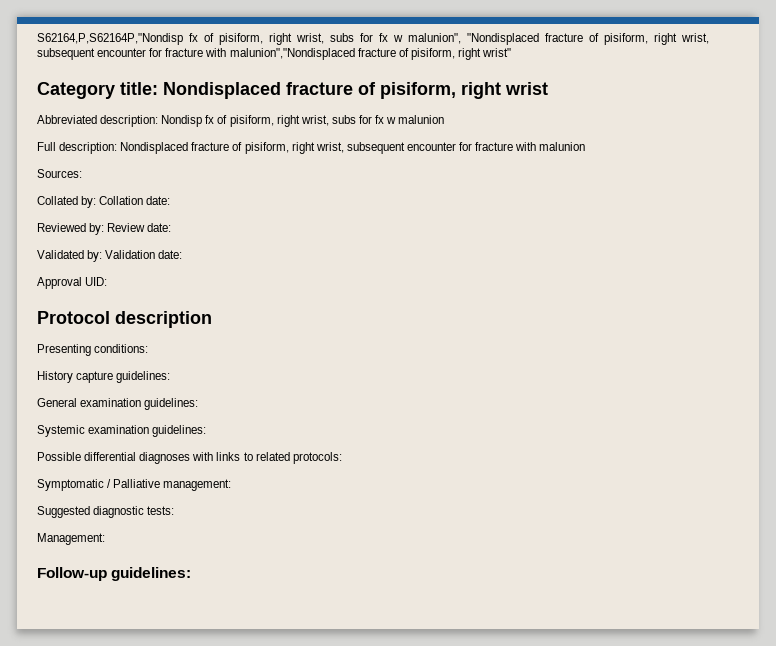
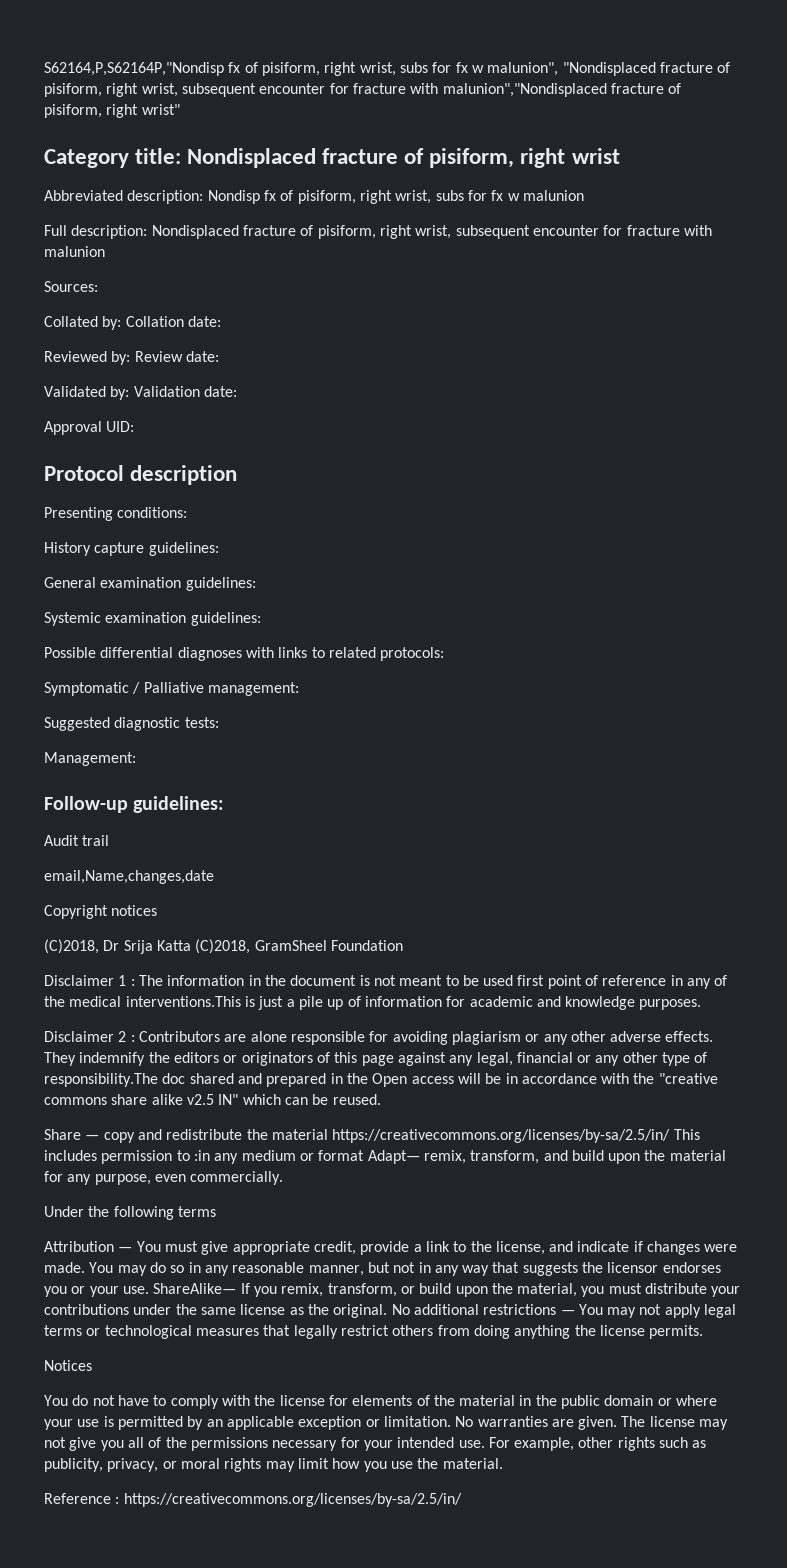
(192, 574) none -> [44,835,110,846] [44,870,214,884] [44,905,158,919] [44,939,403,954] [44,975,728,989] [44,996,702,1010] [44,1031,714,1045] [44,1052,708,1066] [44,1073,718,1087] [44,1094,381,1105] [44,1129,700,1143] [44,1150,726,1164] [44,1171,284,1185] [44,1206,216,1220] [44,1241,738,1255] [44,1262,721,1276] [44,1283,741,1297] [44,1304,737,1318] [44,1325,704,1339] [44,1360,92,1371] [44,1395,718,1409] [44,1416,729,1430] [44,1437,707,1451] [44,1458,503,1472] [44,1493,462,1507] // Audit trail // email,Name,changes,date // Copyright notices // (C)2018, Dr Srija Katta (C)2018, GramSheel Foundation // Disclaimer 1 : The information in the document is not meant to be used first point of reference in any of the medical interventions.This is just a pile up of information for academic and knowledge purposes. // Disclaimer 2 : Contributors are alone responsible for avoiding plagiarism or any other adverse effects. They indemnify the editors or originators of this page against any legal, financial or any other type of responsibility.The doc shared and prepared in the Open access will be in accordance with the "creative commons share alike v2.5 IN" which can be reused. // Share — copy and redistribute the material https://creativecommons.org/licenses/by-sa/2.5/in/ This includes permission to :in any medium or format Adapt— remix, transform, and build upon the material for any purpose, even commercially. // Under the following terms // Attribution — You must give appropriate credit, provide a link to the license, and indicate if changes were made. You may do so in any reasonable manner, but not in any way that suggests the licensor endorses you or your use. ShareAlike— If you remix, transform, or build upon the material, you must distribute your contributions under the same license as the original. No additional restrictions — You may not apply legal terms or technological measures that legally restrict others from doing anything the license permits. // Notices // You do not have to comply with the license for elements of the material in the public domain or where your use is permitted by an applicable exception or limitation. No warranties are given. The license may not give you all of the permissions necessary for your intended use. For example, other rights such as publicity, privacy, or moral rights may limit how you use the material. // Reference : https://creativecommons.org/licenses/by-sa/2.5/in/

